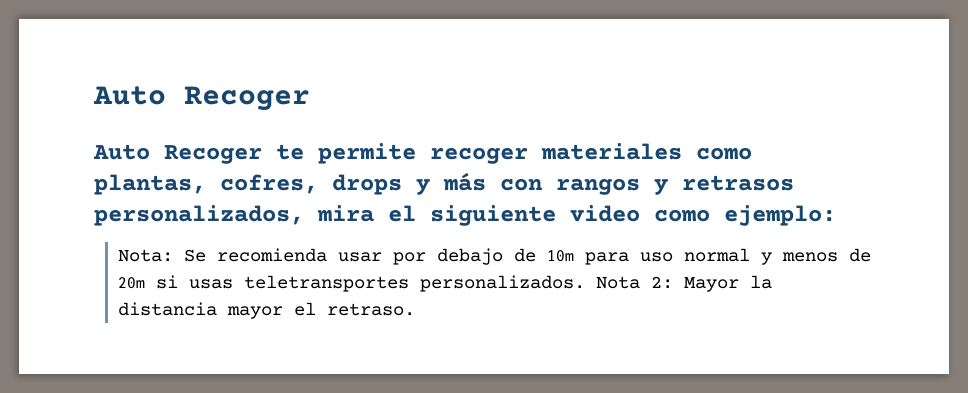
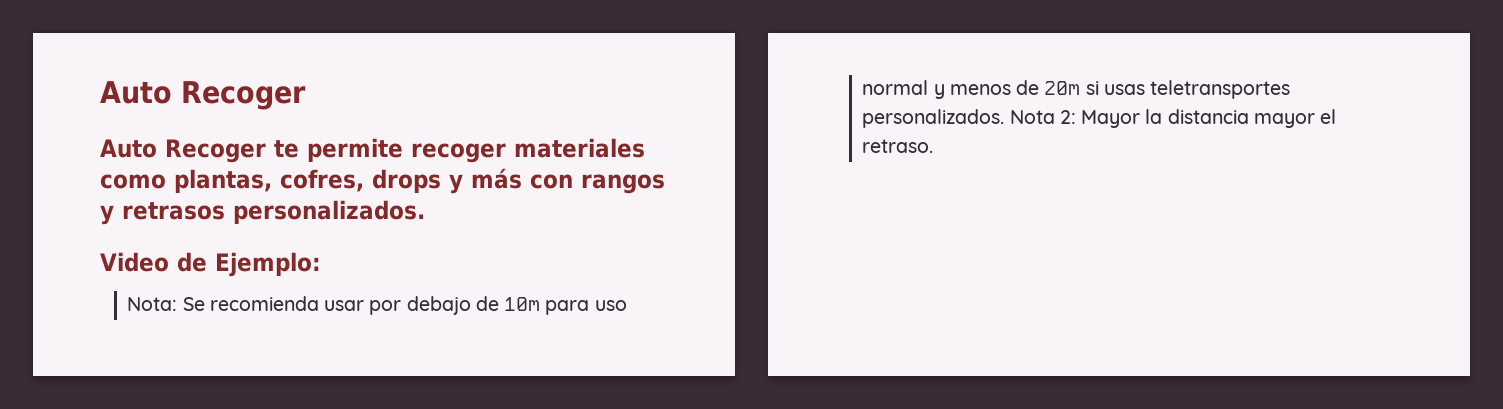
[94,205,836,226] personalizados, mira el siguiente video como ejemplo: -> [233,200,425,224] [100,252,321,277] personalizados. // Video de Ejemplo:

